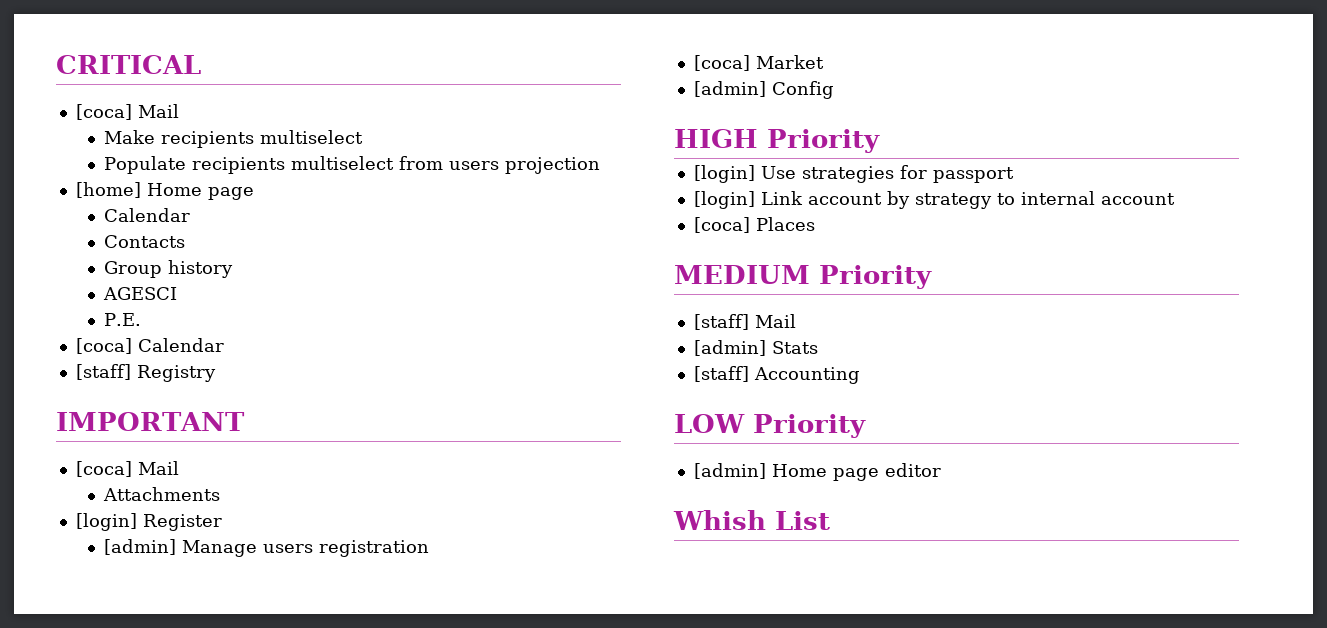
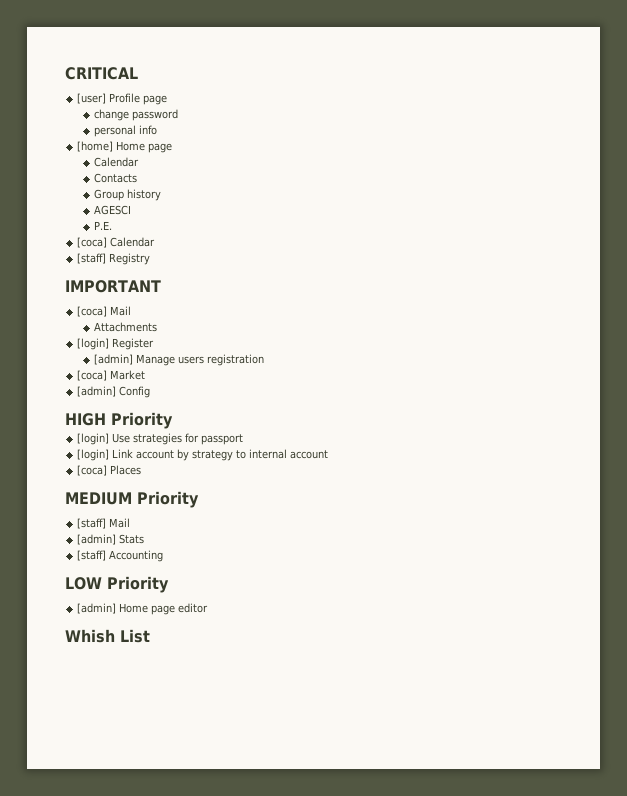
[75,104,179,120] [104,130,364,148] [104,156,601,174] [coca] Mail // Make recipients multiselect // Populate recipients multiselect from users projection -> [77,93,168,105] [94,109,179,121] [94,125,158,137] [user] Profile page // change password // personal info

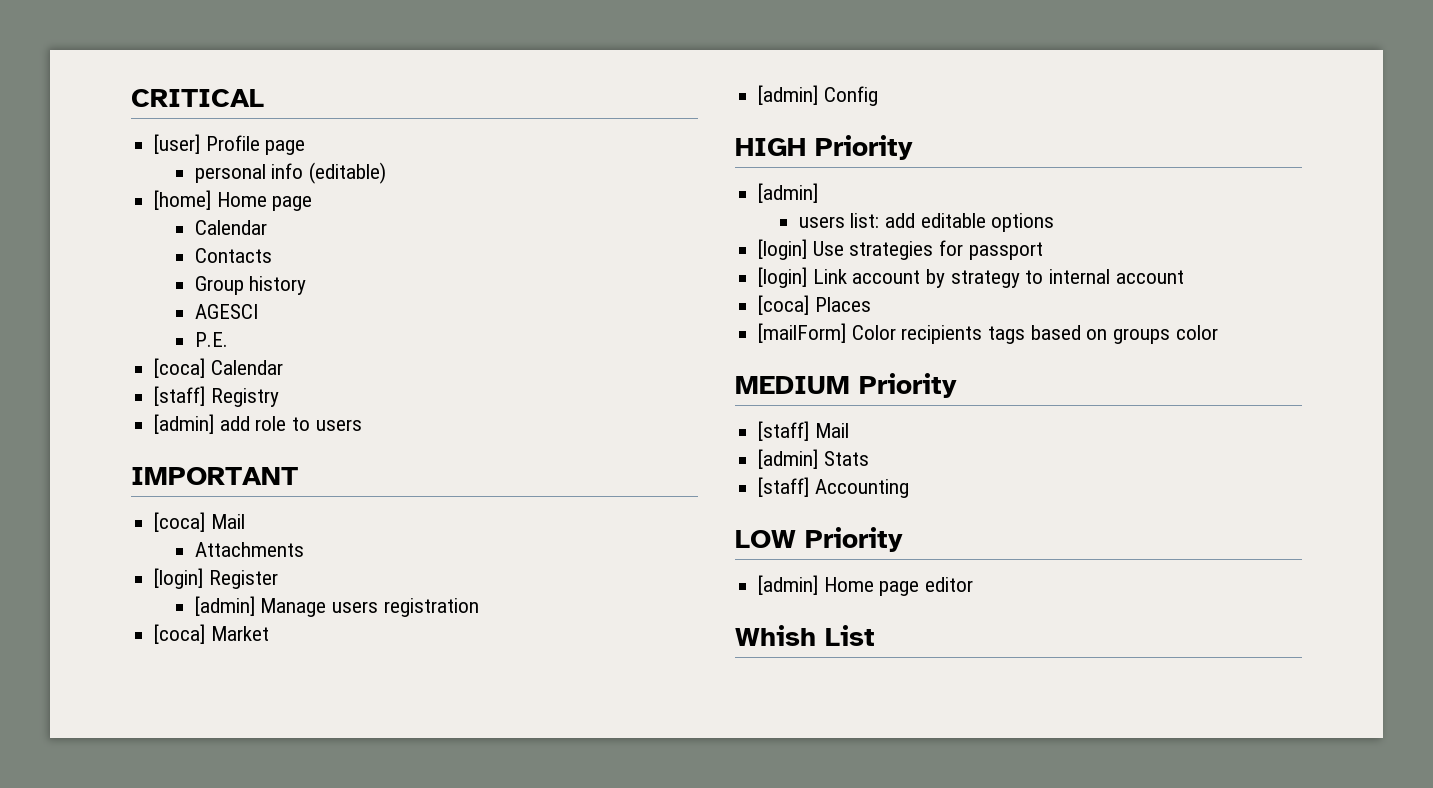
[94,109,179,121] // change password -> (306, 147) none
(158, 130) none -> [309,162,387,184] (editable)
(151, 259) none -> [154,414,362,434] // [admin] add role to users
(173, 420) none -> [758,183,819,203] [798,213,1055,232] // [admin] // users list: add editable options
(142, 470) none -> [758,323,1218,344] // [mailForm] Color recipients tags based on groups color

